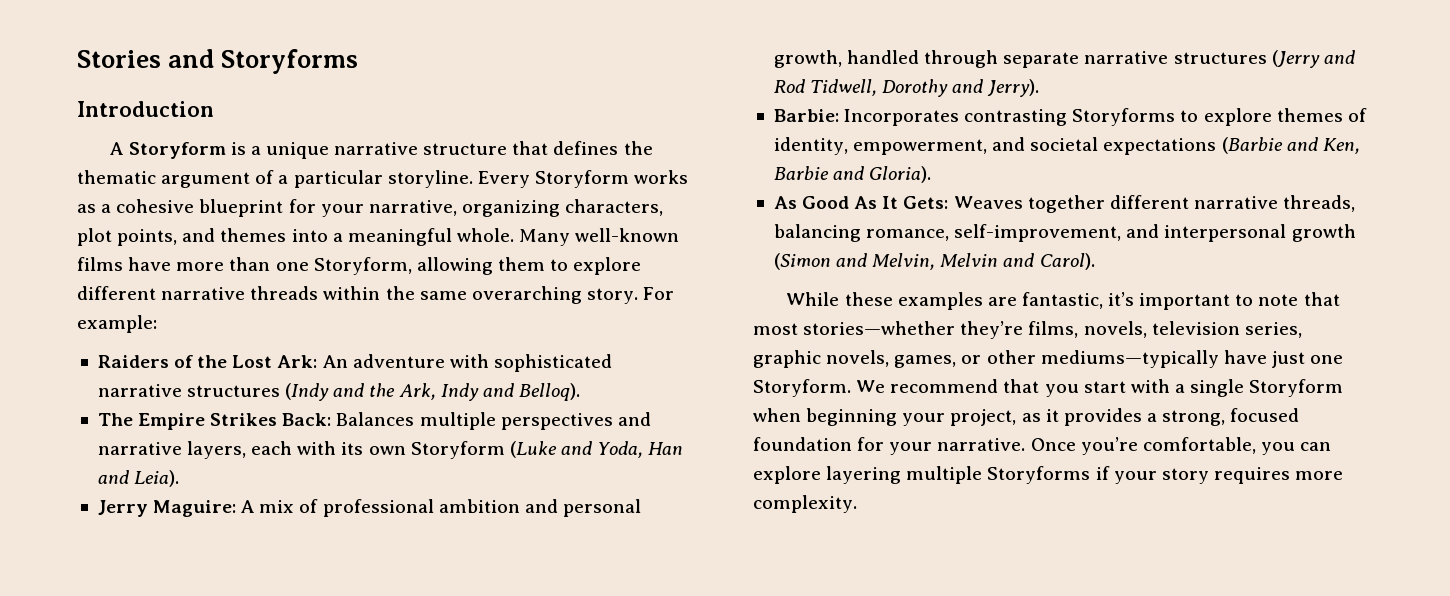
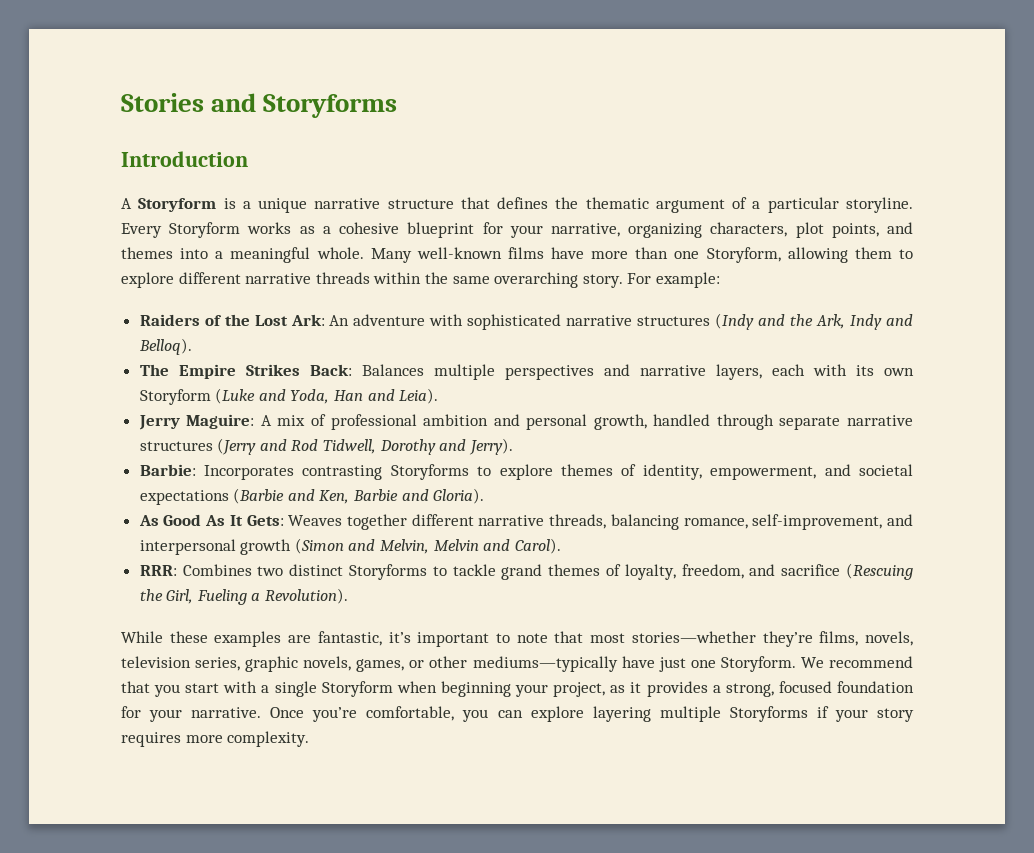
(1095, 261) none -> [139,563,913,580] [139,588,349,605] // RRR: Combines two distinct Storyforms to tackle grand themes of loyalty, freedom, and sacrifice (Rescuing the Girl, Fueling a Revolution).

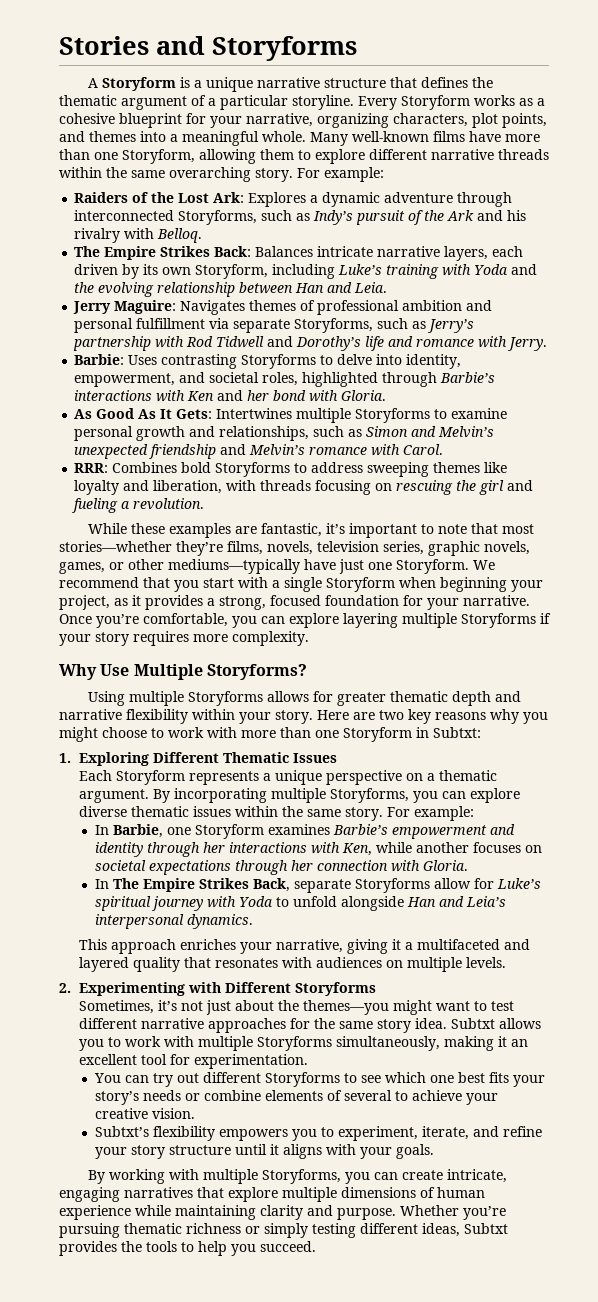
[121,151,248,167] // Introduction -> (357, 48) none
[329,313,913,330] [138,338,192,355] An adventure with sophisticated narrative structures (Indy and the Ark, Indy and Belloq). -> [248,192,513,207] [74,210,527,225] [74,228,203,243] Explores a dynamic adventure through interconnected Storyforms, such as Indy’s pursuit of the Ark and his rivalry with Belloq.
[433,364,914,380] [139,388,439,405] multiple perspectives and narrative layers, each with its own Storyform (Luke and Yoda, Han and Leia). -> [317,246,524,261] [74,264,538,279] [74,282,388,297] intricate narrative layers, each driven by its own Storyform, including Luke’s training with Yoda and the evolving relationship between Han and Leia.
[260,415,306,426] A mix -> [180,300,297,315] Navigates themes
[593,414,913,430] [139,438,513,455] growth, handled through separate narrative structures (Jerry and Rod Tidwell, Dorothy and Jerry). -> [136,318,475,333] [73,336,548,351] fulfillment via separate Storyforms, such as Jerry’s partnership with Rod Tidwell and Dorothy’s life and romance with Jerry.
[204,465,295,480] Incorporates -> [128,355,158,365] Uses
[499,464,637,480] explore themes of -> [337,354,403,365] delve into
[139,488,485,505] expectations (Barbie and Ken, Barbie and Gloria). -> [262,372,496,387] [74,390,387,402] roles, highlighted through Barbie’s interactions with Ken and her bond with Gloria.
[288,514,913,530] [139,538,561,555] [139,563,913,580] [139,588,349,605] Weaves together different narrative threads, balancing romance, self-improvement, and interpersonal growth (Simon and Melvin, Melvin and Carol). // RRR: Combines two distinct Storyforms to tackle grand themes of loyalty, freedom, and sacrifice (Rescuing the Girl, Fueling a Revolution). -> [216,408,508,423] [74,426,495,441] [74,444,444,459] [74,462,508,477] [74,480,534,495] [72,498,205,513] Intertwines multiple Storyforms to examine personal growth and relationships, such as Simon and Melvin’s unexpected friendship and Melvin’s romance with Carol. // RRR: Combines bold Storyforms to address sweeping themes like loyalty and liberation, with threads focusing on rescuing the girl and fueling a revolution.
(310, 739) none -> [59,664,307,680] [87,691,521,706] [59,709,548,724] [59,727,481,742] [59,752,338,766] [79,770,498,785] [79,788,521,803] [79,806,475,821] [94,824,515,839] [94,842,542,857] [94,860,468,875] [94,878,541,893] [94,896,506,911] [94,914,253,929] [79,939,531,954] [79,957,507,972] [59,982,377,996] [79,1000,515,1015] [79,1018,542,1033] [79,1036,529,1051] [79,1054,309,1069] [93,1072,545,1087] [94,1090,498,1105] [94,1108,195,1119] [94,1126,542,1141] [94,1144,434,1159] [87,1169,507,1184] [59,1187,485,1202] [59,1205,506,1220] [59,1223,508,1238] [59,1241,316,1256] // Why Use Multiple Storyforms? // Using multiple Storyforms allows for greater thematic depth and narrative flexibility within your story. Here are two key reasons why you might choose to work with more than one Storyform in Subtxt: // 1. Exploring Different Thematic Issues // Each Storyform represents a unique perspective on a thematic argument. By incorporating multiple Storyforms, you can explore diverse thematic issues within the same story. For example: // In Barbie, one Storyform examines Barbie’s empowerment and identity through her interactions with Ken, while another focuses on societal expectations through her connection with Gloria. // In The Empire Strikes Back, separate Storyforms allow for Luke’s spiritual journey with Yoda to unfold alongside Han and Leia’s interpersonal dynamics. // This approach enriches your narrative, giving it a multifaceted and layered quality that resonates with audiences on multiple levels. // 2. Experimenting with Different Storyforms // Sometimes, it’s not just about the themes—you might want to test different narrative approaches for the same story idea. Subtxt allows you to work with multiple Storyforms simultaneously, making it an excellent tool for experimentation. // You can try out different Storyforms to see which one best fits your story’s needs or combine elements of several to achieve your creative vision. // Subtxt’s flexibility empowers you to experiment, iterate, and refine your story structure until it aligns with your goals. // By working with multiple Storyforms, you can create intricate, engaging narratives that explore multiple dimensions of human experience while maintaining clarity and purpose. Whether you’re pursuing thematic richness or simply testing different ideas, Subtxt provides the tools to help you succeed.

